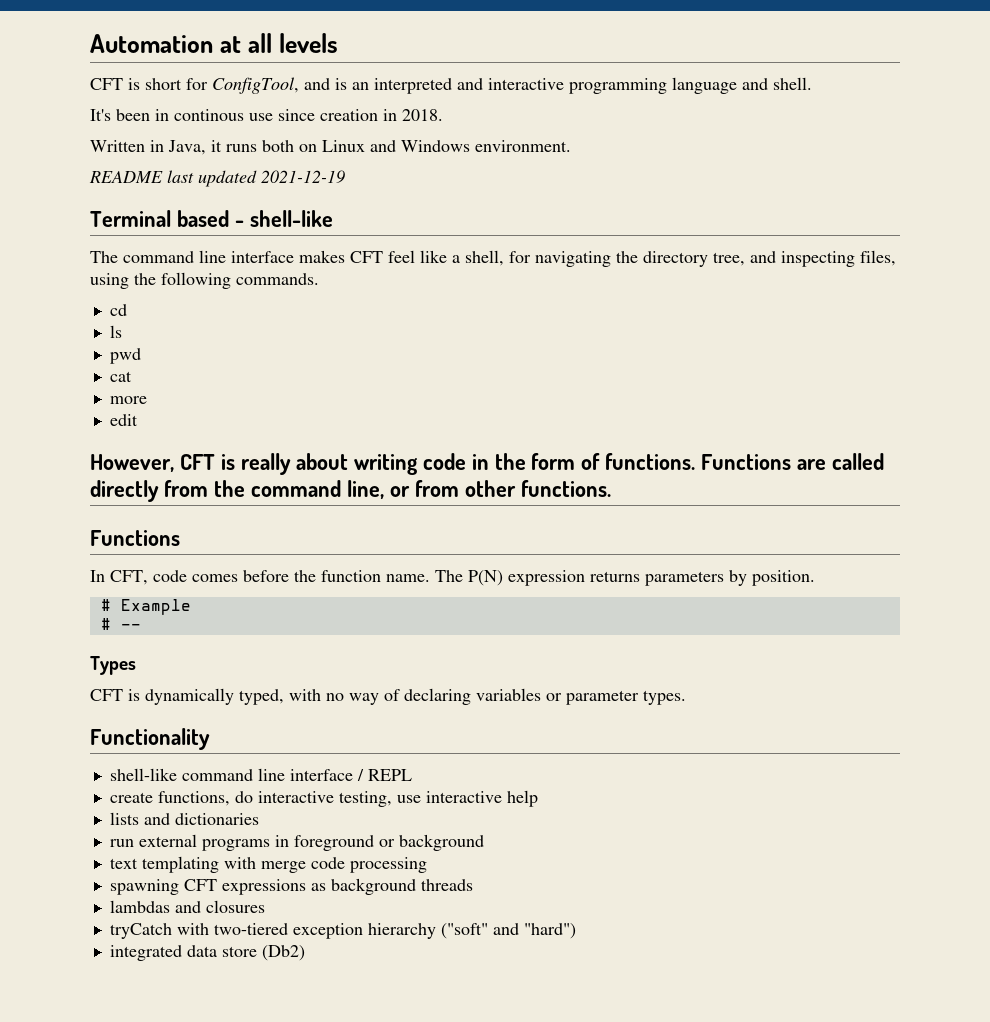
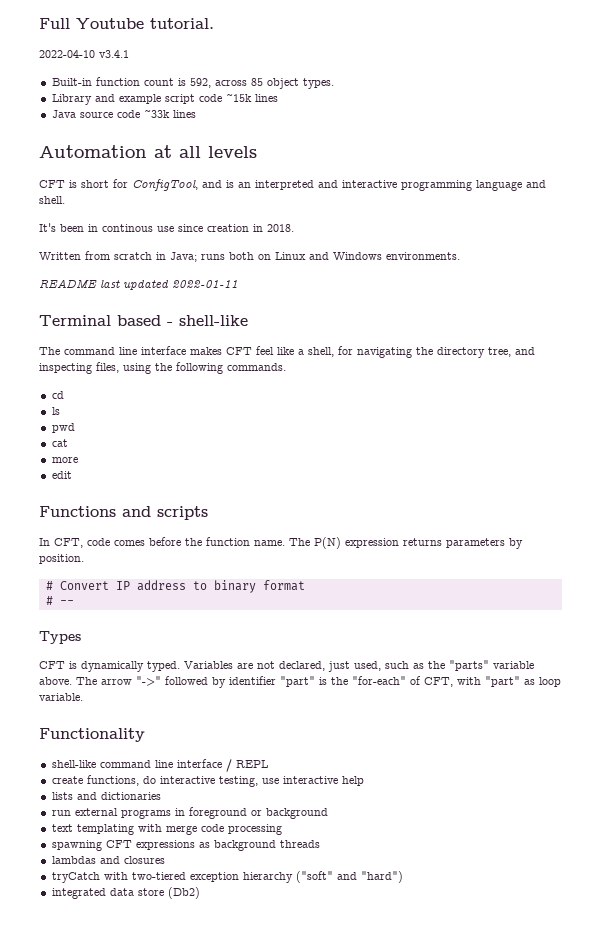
(90, 43) none -> [39,18,214,29] [39,50,129,58] [51,77,334,89] [51,93,278,105] [51,109,196,118] Full Youtube tutorial. // 2022-04-10 v3.4.1 // Built-in function count is 592, across 85 object types. // Library and example script code ~15k lines // Java source code ~33k lines //
[150,140,222,155] in Java, it -> [85,251,197,262] from scratch in Java;
[475,140,571,152] environment. -> [386,252,460,260] environments.
[261,170,345,183] 2021-12-19 -> [172,280,238,288] 2022-01-11
[90,453,885,475] [90,480,611,502] [90,530,180,546] However, CFT is really about writing code in the form of functions. Functions are called directly from the command line, or from other functions. // Functions -> [39,506,208,520] Functions and scripts
[120,599,191,615] Example -> [59,580,305,593] Convert IP address to binary format
[239,688,686,705] typed, with no way of declaring variables or parameter types. -> [147,660,534,672] [39,676,561,688] [39,693,83,701] typed. Variables are not declared, just used, such as the "parts" variable above. The arrow "->" followed by identifier "part" is the "for-each" of CFT, with "part" as loop variable.

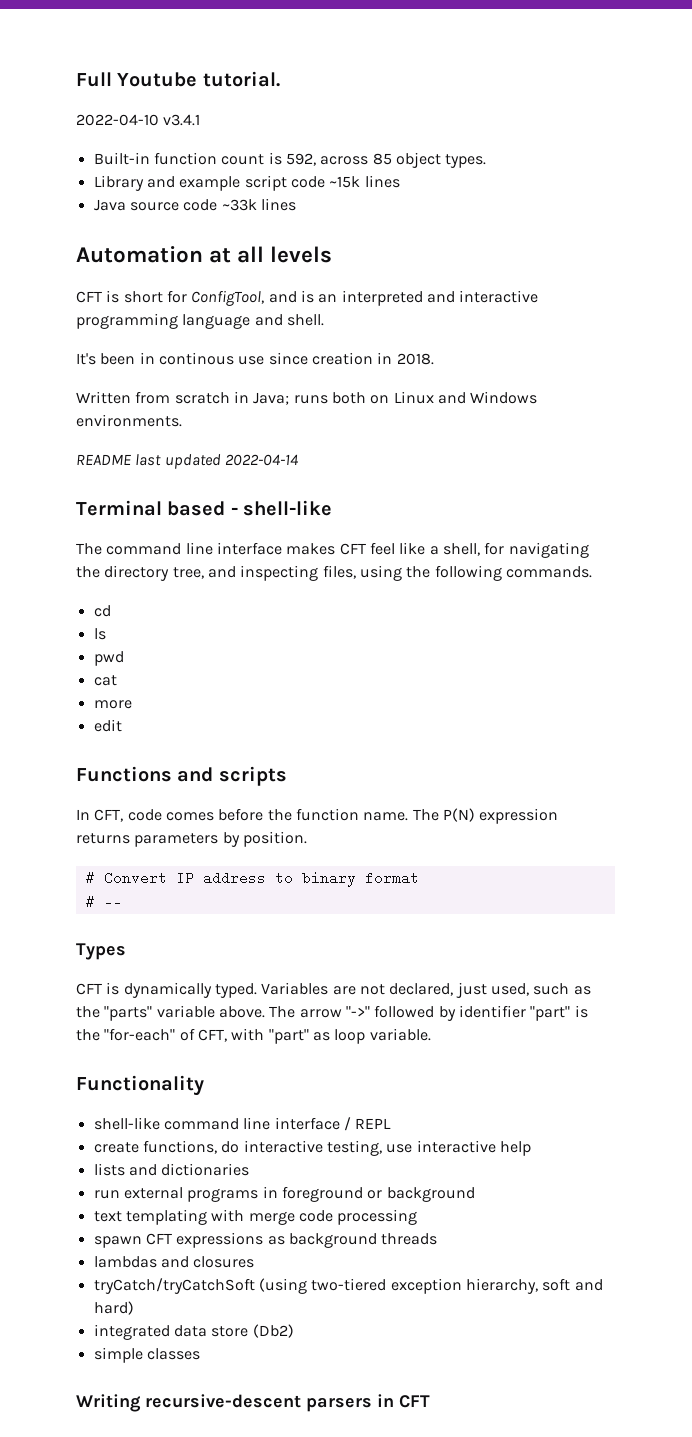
[172,280,238,288] 2022-01-11 -> [224,454,299,466] 2022-04-14
[51,840,102,851] spawning -> [93,1236,142,1248] spawn
[51,871,403,883] [51,887,200,899] tryCatch with two-tiered exception hierarchy ("soft" and "hard") // integrated data store (Db2) -> [93,1278,603,1294] [93,1301,134,1315] [93,1324,294,1340] [93,1347,200,1363] [76,1394,430,1412] tryCatch/tryCatchSoft (using two-tiered exception hierarchy, soft and hard) // integrated data store (Db2) // simple classes // Writing recursive-descent parsers in CFT

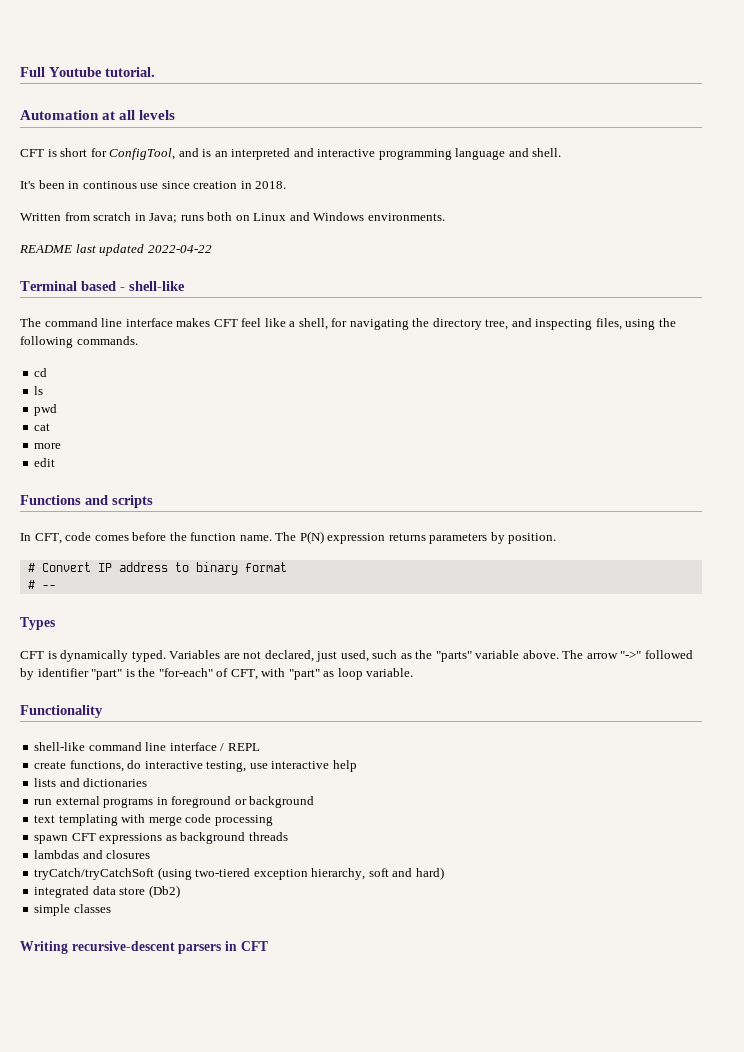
[76,114,201,126] [93,152,487,168] [93,175,400,191] [93,198,296,211] // 2022-04-10 v3.4.1 // Built-in function count is 592, across 85 object types. // Library and example script code ~15k lines // Java source code ~33k lines -> (155, 72) none
[224,454,299,466] 2022-04-14 -> [147,245,212,253] 2022-04-22

